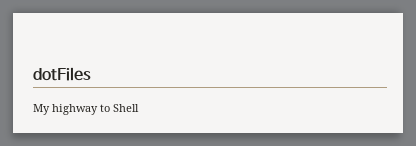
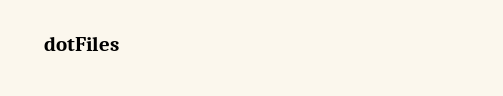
[33,104,139,115] // My highway to Shell -> (119, 43) none

